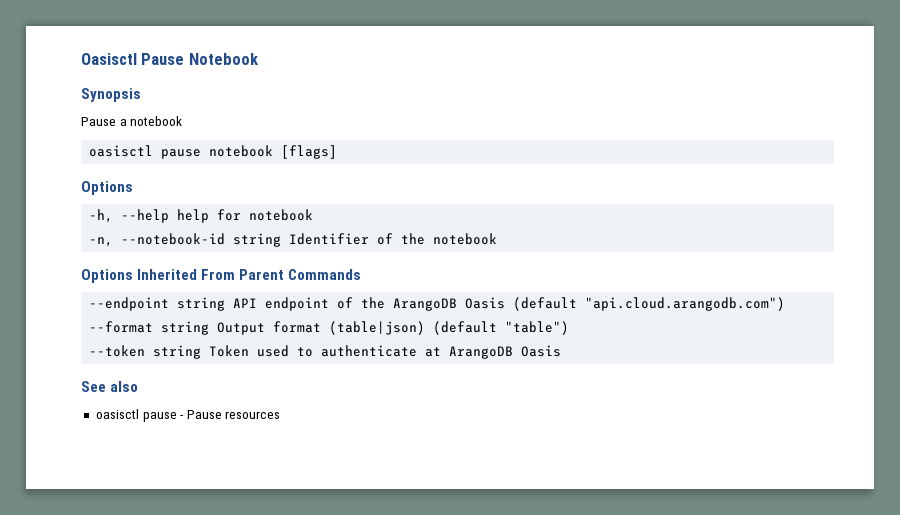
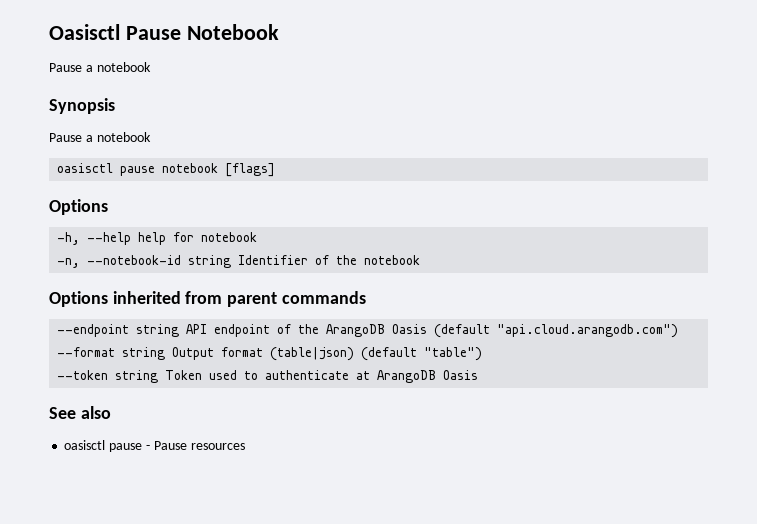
(259, 59) none -> [49,62,151,72] // Pause a notebook
[137,269,362,280] Inherited From Parent Commands -> [112,291,366,307] inherited from parent commands

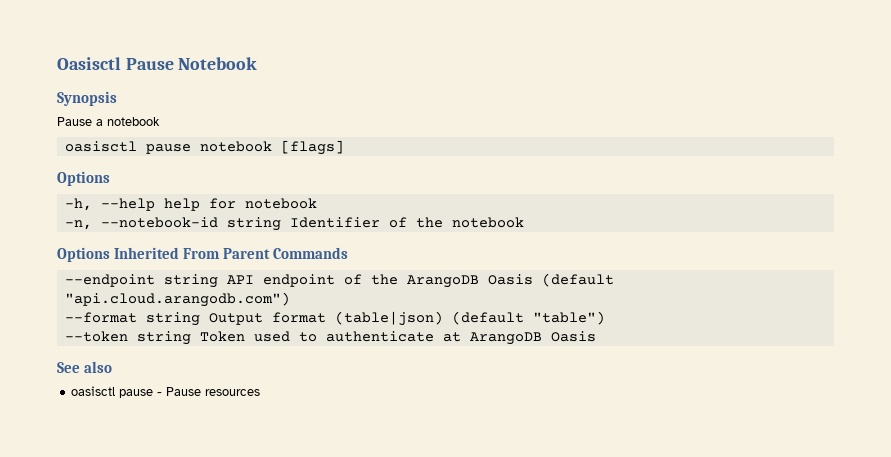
[49,62,151,72] // Pause a notebook -> (258, 63) none
[112,291,366,307] inherited from parent commands -> [114,247,349,259] Inherited From Parent Commands

